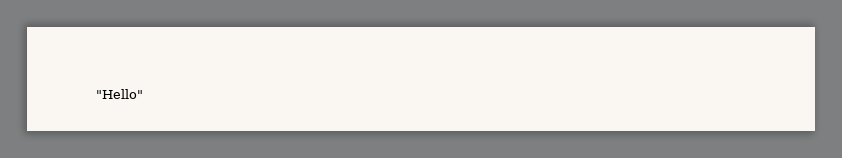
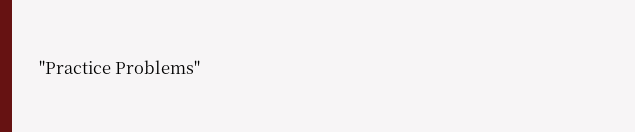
[96,89,143,99] "Hello" -> [39,60,201,74] "Practice Problems"

